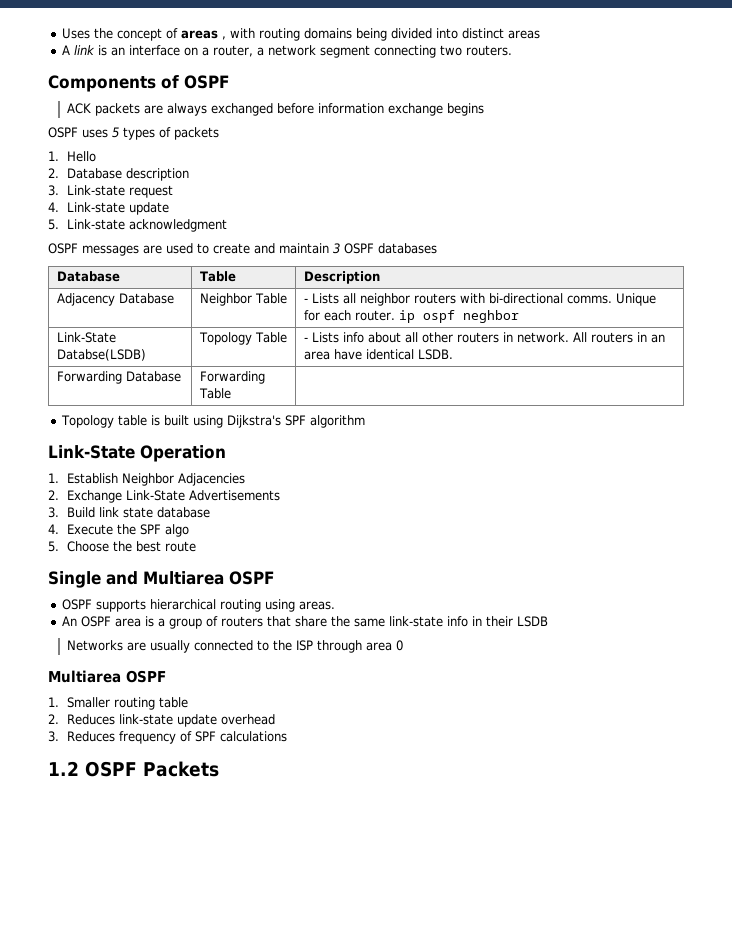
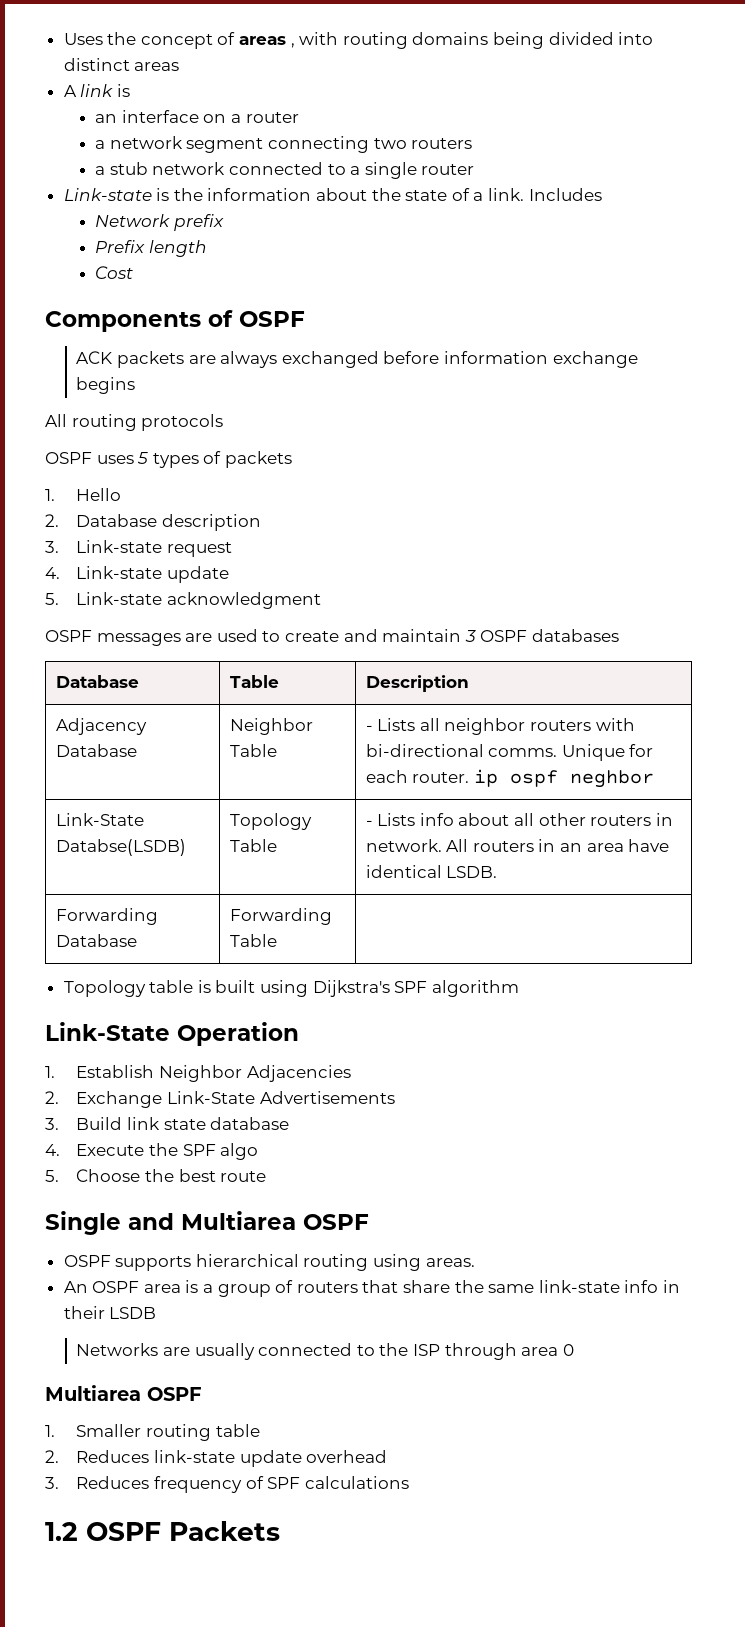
(108, 50) none -> (130, 90) //
[213,45,254,57] router, -> [245,112,299,123] router //
[466,45,513,56] routers. -> [411,138,473,149] [95,162,475,179] [63,188,602,201] [95,214,224,231] [95,240,207,257] [95,266,134,279] routers // a stub network connected to a single router // Link-state is the information about the state of a link. Includes // Network prefix // Prefix length // Cost
(485, 109) none -> [45,414,224,431] // All routing protocols

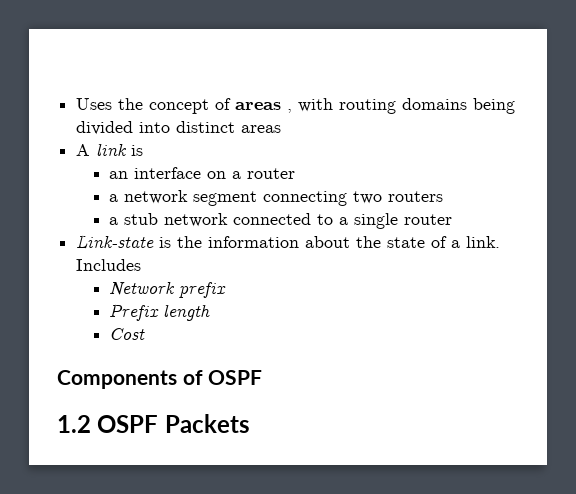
[76,351,638,368] [76,377,136,394] [45,414,224,431] [45,451,292,468] [45,488,122,501] [45,514,262,531] [45,540,233,557] [45,566,230,583] [45,592,322,609] [45,629,619,646] [55,675,139,688] [229,675,279,688] [365,675,469,692] [55,718,147,735] [55,744,137,757] [229,718,313,735] [229,744,277,757] [365,718,635,735] [365,744,654,761] [365,769,654,788] [55,813,144,826] [55,839,186,856] [229,813,312,830] [229,839,277,852] [365,813,673,826] [365,839,670,852] [365,865,498,878] [55,908,158,925] [55,934,137,947] [229,908,332,925] [229,934,277,947] [63,980,519,997] [45,1022,299,1046] [45,1065,351,1082] [45,1091,395,1108] [45,1117,290,1130] [45,1143,259,1160] [45,1169,267,1182] [45,1211,369,1235] [63,1254,475,1271] [63,1280,680,1297] [63,1306,157,1319] [76,1343,574,1360] [45,1385,201,1401] [45,1424,260,1441] [45,1450,388,1467] [45,1476,409,1493] // ACK packets are always exchanged before information exchange begins // All routing protocols // OSPF uses 5 types of packets // 1. Hello // 2. Database description // 3. Link-state request // 4. Link-state update // 5. Link-state acknowledgment // OSPF messages are used to create and maintain 3 OSPF databases // Database | Table | Description // Adjacency Database | Neighbor Table | - Lists all neighbor routers with bi-directional comms. Unique for each router. ip ospf neghbor // Link-State Databse(LSDB) | Topology Table | - Lists info about all other routers in network. All routers in an area have identical LSDB. // Forwarding Database | Forwarding Table | // Topology table is built using Dijkstra's SPF algorithm // Link-State Operation // 1. Establish Neighbor Adjacencies // 2. Exchange Link-State Advertisements // 3. Build link state database // 4. Execute the SPF algo // 5. Choose the best route // Single and Multiarea OSPF // OSPF supports hierarchical routing using areas. // An OSPF area is a group of routers that share the same link-state info in their LSDB // Networks are usually connected to the ISP through area 0 // Multiarea OSPF // 1. Smaller routing table // 2. Reduces link-state update overhead // 3. Reduces frequency of SPF calculations -> (263, 377) none

